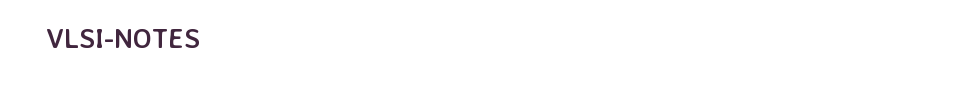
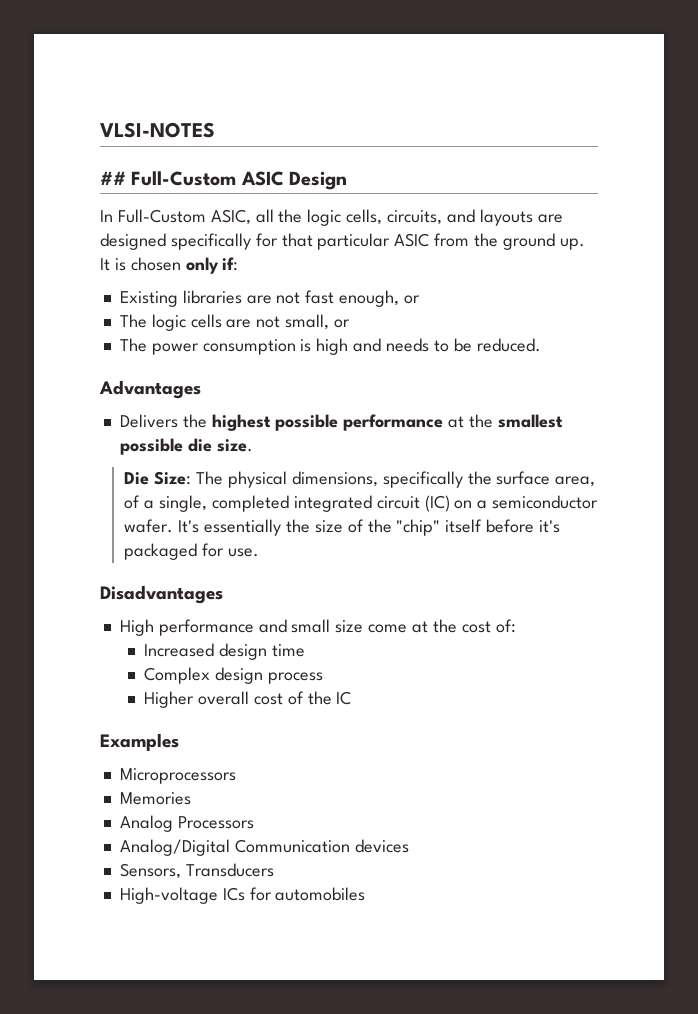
(200, 38) none -> [100,171,348,190] [100,209,563,226] [100,233,585,250] [100,257,239,274] [119,290,420,307] [119,314,350,331] [119,338,541,355] [99,380,201,399] [119,414,563,431] [119,438,253,455] [124,471,596,488] [124,495,599,512] [124,519,560,536] [124,543,260,560] [100,585,223,604] [119,619,516,636] [144,643,305,660] [144,667,323,684] [144,691,352,708] [100,733,179,751] [119,768,236,784] [119,792,191,805] [119,815,254,832] [119,839,409,856] [119,863,274,879] [119,887,366,904] // ## Full-Custom ASIC Design // In Full-Custom ASIC, all the logic cells, circuits, and layouts are designed specifically for that particular ASIC from the ground up. It is chosen only if: // Existing libraries are not fast enough, or // The logic cells are not small, or // The power consumption is high and needs to be reduced. // Advantages // Delivers the highest possible performance at the smallest possible die size. // Die Size: The physical dimensions, specifically the surface area, of a single, completed integrated circuit (IC) on a semiconductor wafer. It's essentially the size of the "chip" itself before it's packaged for use. // Disadvantages // High performance and small size come at the cost of: // Increased design time // Complex design process // Higher overall cost of the IC // Examples // Microprocessors // Memories // Analog Processors // Analog/Digital Communication devices // Sensors, Transducers // High-voltage ICs for automobiles

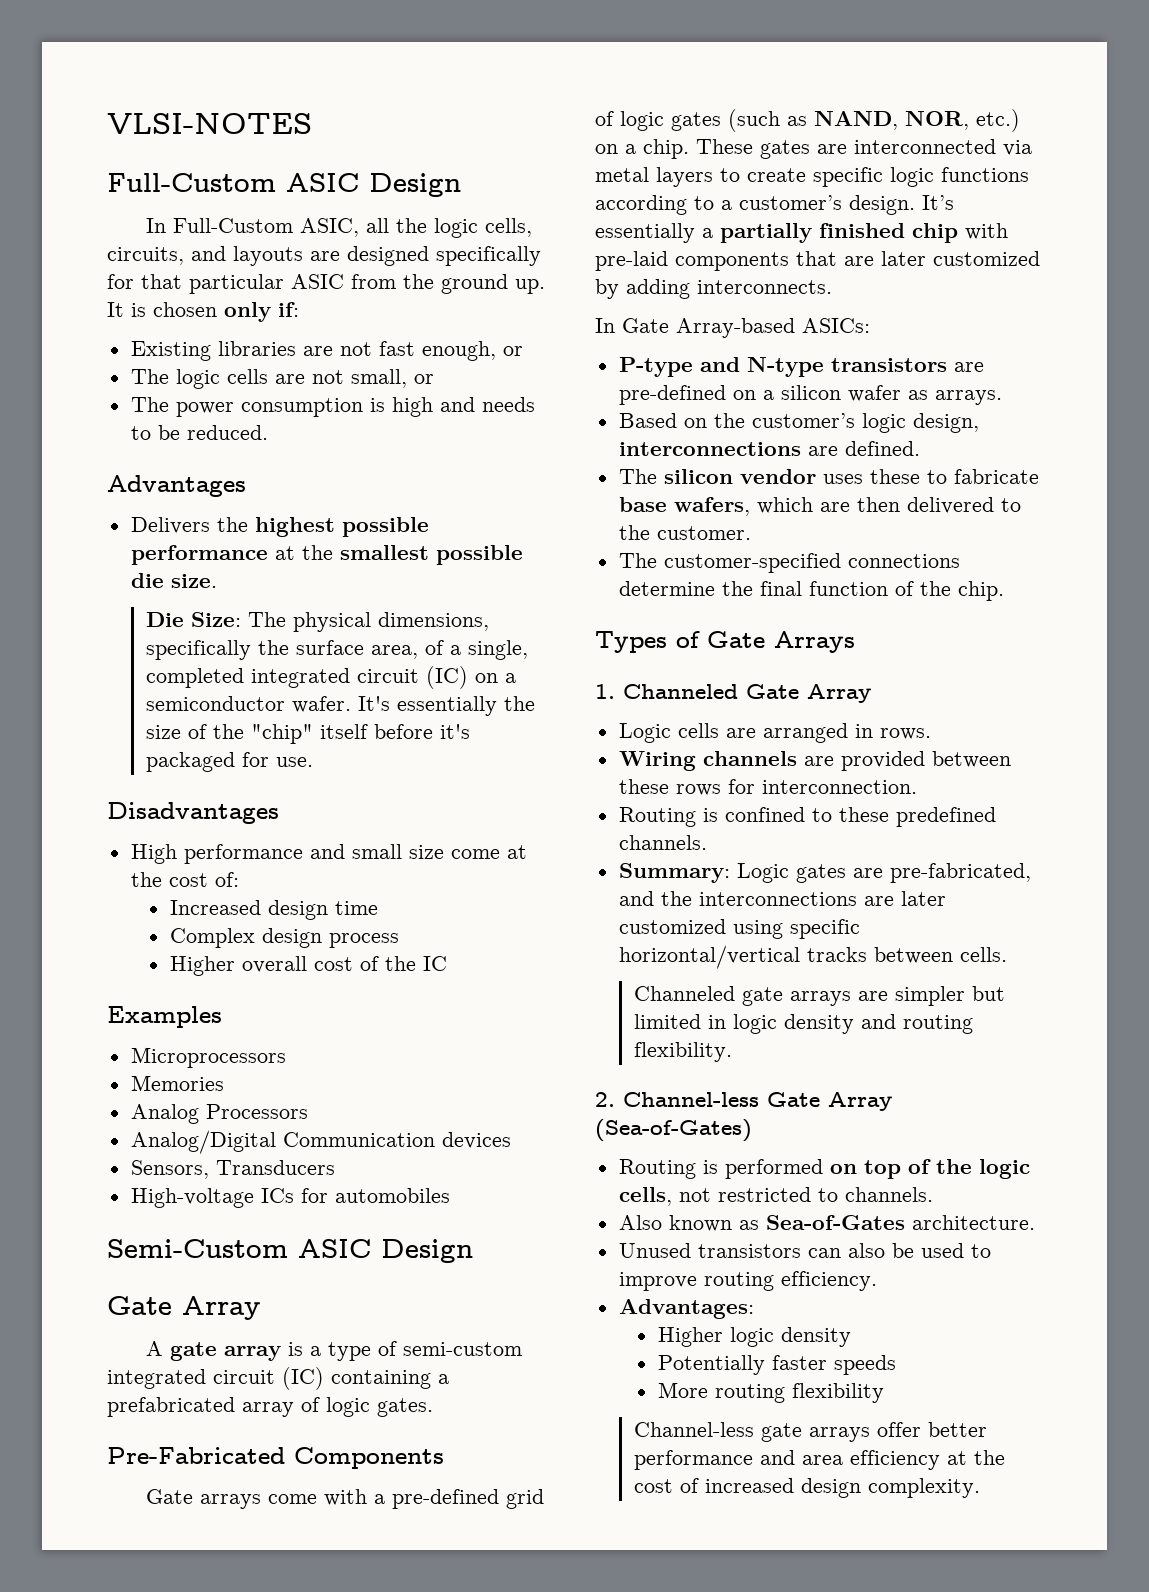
[100,171,126,185] ## -> (312, 123) none
(366, 894) none -> [107,1239,473,1263] [107,1296,261,1320] [145,1341,522,1361] [107,1367,449,1390] [107,1397,433,1417] [107,1447,444,1469] [145,1489,544,1509] [595,109,1020,132] [595,139,1032,159] [595,167,1029,187] [595,195,954,215] [595,223,1008,243] [595,251,1040,271] [595,279,832,299] [595,318,870,338] [618,357,984,377] [618,385,1002,405] [618,413,979,433] [618,441,920,456] [618,469,1039,484] [618,497,1021,516] [618,525,751,540] [618,553,960,573] [618,581,1004,601] [595,631,855,653] [595,684,871,703] [618,723,931,743] [618,751,1011,771] [618,779,917,796] [618,807,996,827] [618,835,707,850] [618,863,1031,883] [618,891,946,906] [618,919,860,939] [618,945,1007,969] [633,986,1005,1006] [633,1014,973,1034] [633,1042,732,1062] [595,1092,892,1111] [595,1119,752,1142] [618,1159,1030,1179] [618,1187,933,1206] [618,1215,1035,1232] [618,1243,991,1258] [618,1271,877,1291] [618,1299,754,1319] [657,1327,851,1347] [657,1355,896,1375] [657,1382,884,1403] [633,1422,987,1442] [633,1450,1005,1470] [633,1478,980,1498] // Semi-Custom ASIC Design // Gate Array // A gate array is a type of semi-custom integrated circuit (IC) containing a prefabricated array of logic gates. // Pre-Fabricated Components // Gate arrays come with a pre-defined grid of logic gates (such as NAND, NOR, etc.) on a chip. These gates are interconnected via metal layers to create specific logic functions according to a customer’s design. It’s essentially a partially finished chip with pre-laid components that are later customized by adding interconnects. // In Gate Array-based ASICs: // P-type and N-type transistors are pre-defined on a silicon wafer as arrays. // Based on the customer’s logic design, interconnections are defined. // The silicon vendor uses these to fabricate base wafers, which are then delivered to the customer. // The customer-specified connections determine the final function of the chip. // Types of Gate Arrays // 1. Channeled Gate Array // Logic cells are arranged in rows. // Wiring channels are provided between these rows for interconnection. // Routing is confined to these predefined channels. // Summary: Logic gates are pre-fabricated, and the interconnections are later customized using specific horizontal/vertical tracks between cells. // Channeled gate arrays are simpler but limited in logic density and routing flexibility. // 2. Channel-less Gate Array (Sea-of-Gates) // Routing is performed on top of the logic cells, not restricted to channels. // Also known as Sea-of-Gates architecture. // Unused transistors can also be used to improve routing efficiency. // Advantages: // Higher logic density // Potentially faster speeds // More routing flexibility // Channel-less gate arrays offer better performance and area efficiency at the cost of increased design complexity.

